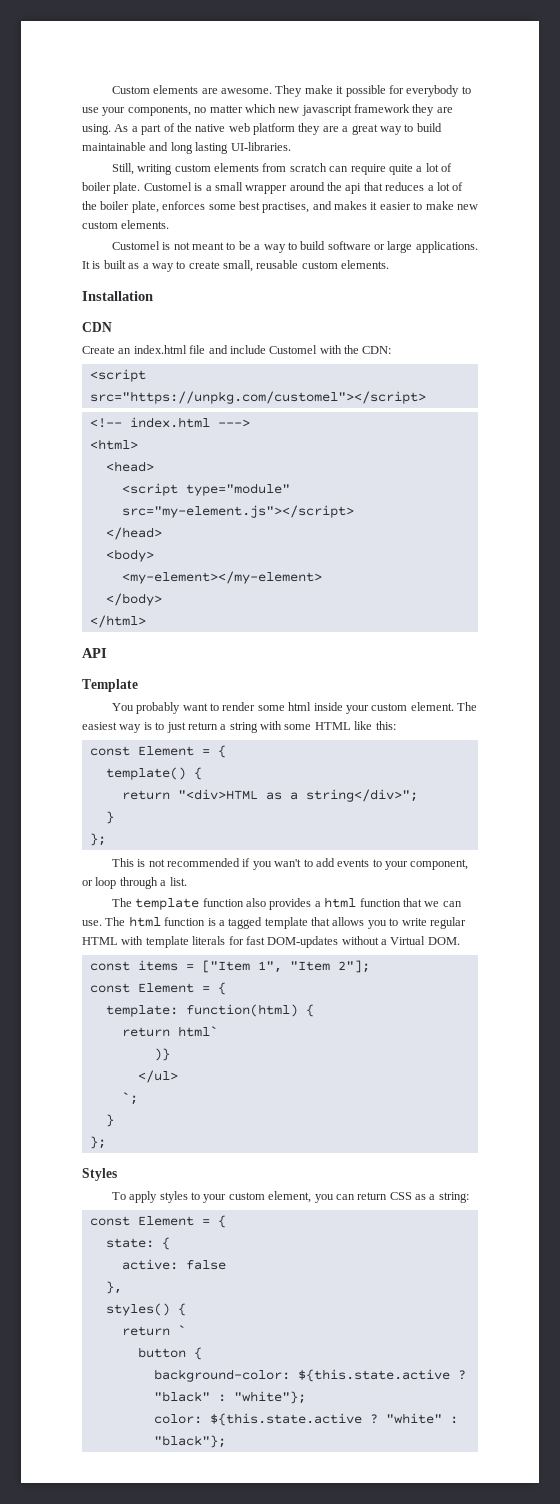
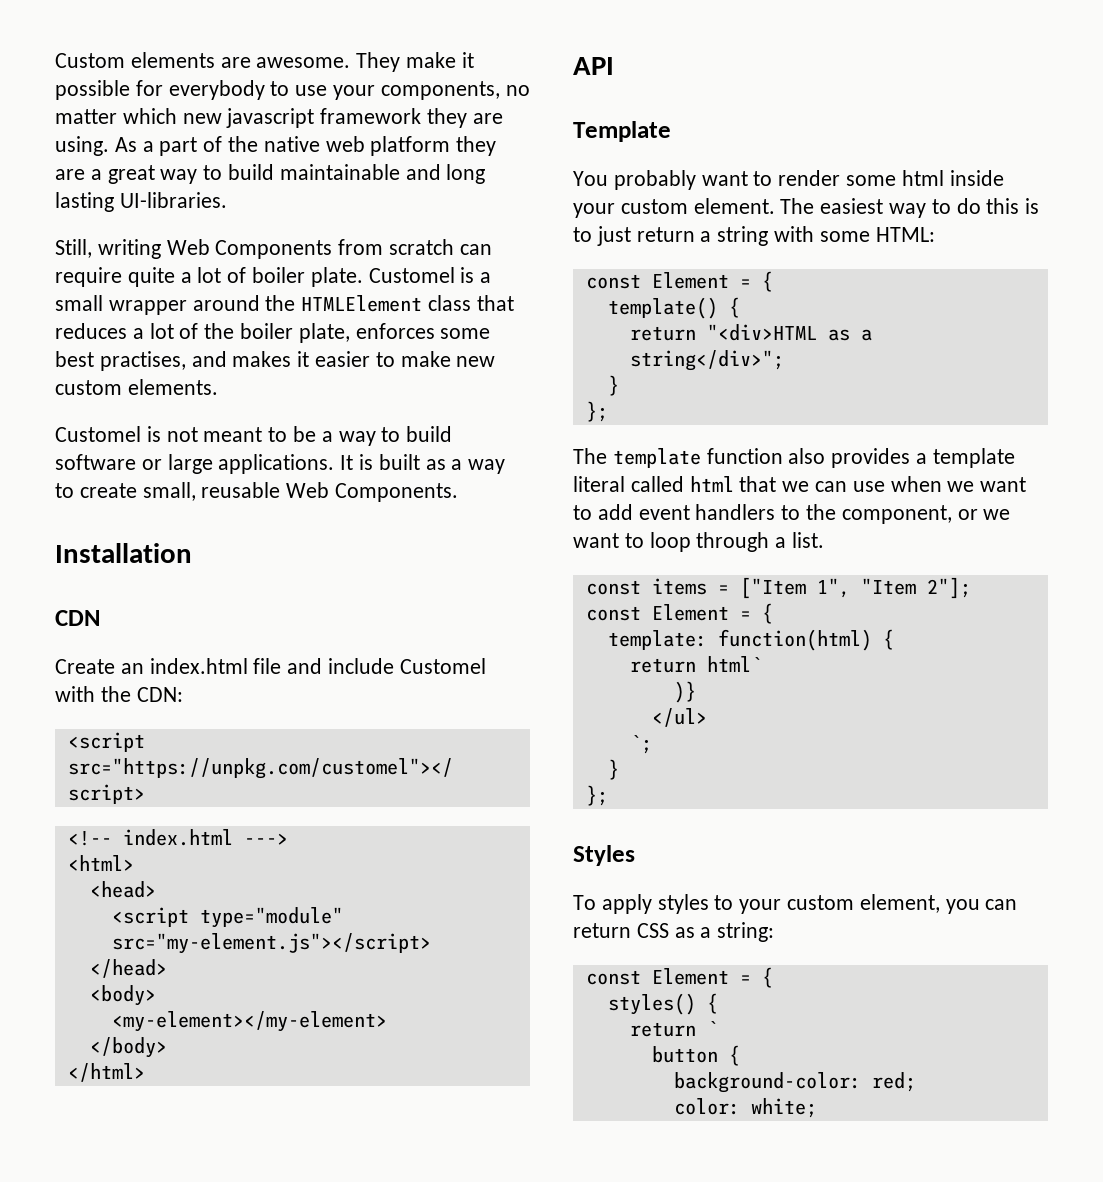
[174,163,260,172] custom elements -> [166,239,333,259] Web Components
[345,183,362,194] api -> [301,295,472,312] HTMLElement class
[301,260,390,269] custom elements. -> [286,482,459,502] Web Components.
(142, 728) none -> [931,198,1020,214] to do this
[314,721,396,730] HTML like this: -> [875,227,935,242] HTML:
[111,858,469,870] [82,877,187,889] // This is not recommended if you wan't to add events to your component, or loop through a list. -> (608, 411) none
[324,897,462,908] [82,916,466,929] [82,936,460,948] html function that we can use. The html function is a tagged template that allows you to write regular HTML with template literals for fast DOM-updates without a Virtual DOM. -> [932,448,1015,468] [573,476,1027,492] [573,504,1011,524] [573,532,825,552] template literal called html that we can use when we want to add event handlers to the component, or we want to loop through a list.
[105,1237,170,1250] [121,1259,226,1270] [105,1281,122,1294] // state: { // active: false // }, -> (773, 977) none
[297,1369,466,1382] [153,1391,306,1404] [153,1413,458,1426] [153,1435,226,1448] ${this.state.active ? "black" : "white"}; // color: ${this.state.active ? "white" : "black"}; -> [871,1072,916,1092] [673,1098,817,1118] red; // color: white;

